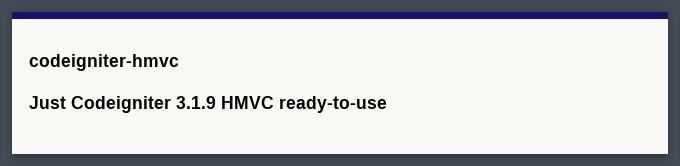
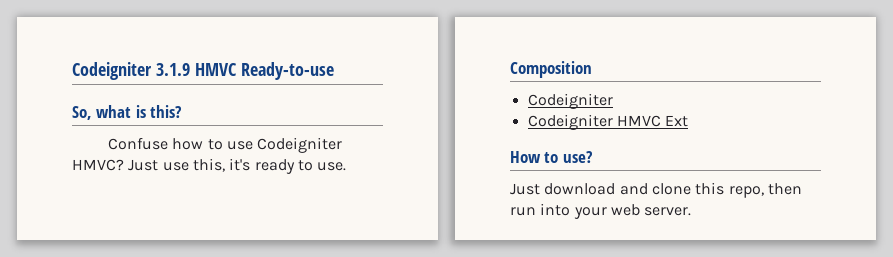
[29,54,179,71] [29,96,66,109] codeigniter-hmvc // Just -> (72, 71) none
[279,96,387,113] ready-to-use -> [240,62,334,80] [72,105,183,120] [108,137,343,153] [72,158,347,174] [510,61,592,78] [527,93,613,109] [527,114,689,130] [510,151,593,163] [510,182,802,198] [510,203,692,219] Ready-to-use // So, what is this? // Confuse how to use Codeigniter HMVC? Just use this, it's ready to use. // Composition // Codeigniter // Codeigniter HMVC Ext // How to use? // Just download and clone this repo, then run into your web server.

